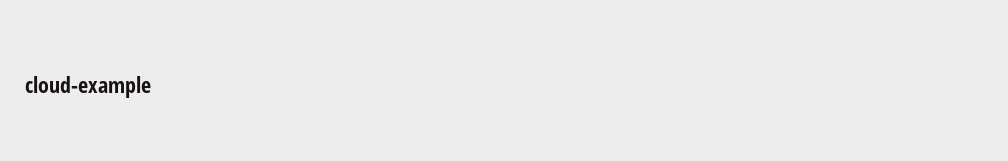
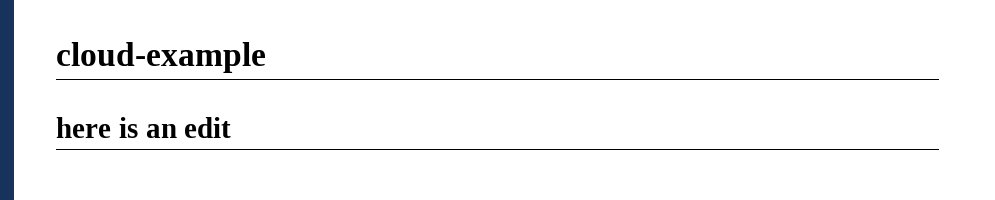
(151, 87) none -> [56,117,232,138] // here is an edit

